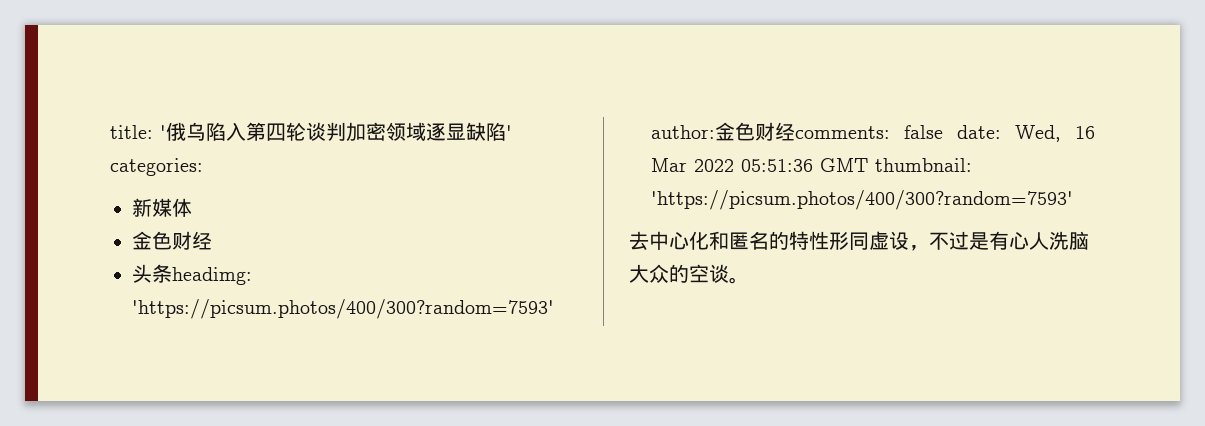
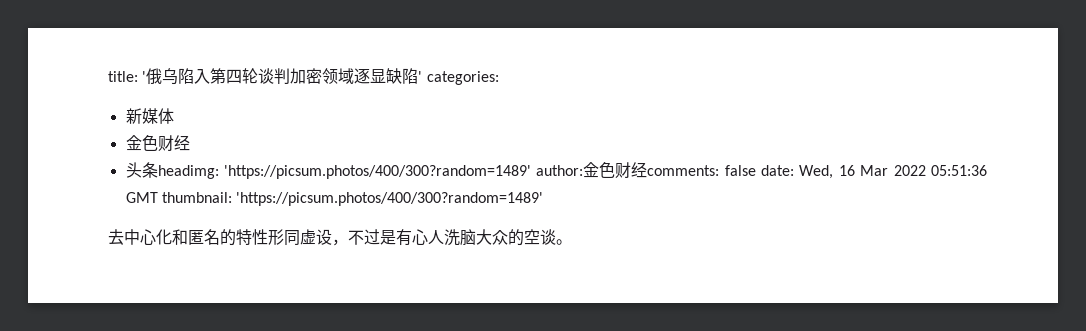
[132,299,554,319] 'https://picsum.photos/400/300?random=7593' -> [223,165,531,179] 'https://picsum.photos/400/300?random=1489'
[651,190,1073,210] 'https://picsum.photos/400/300?random=7593' -> [236,192,544,206] 'https://picsum.photos/400/300?random=1489'

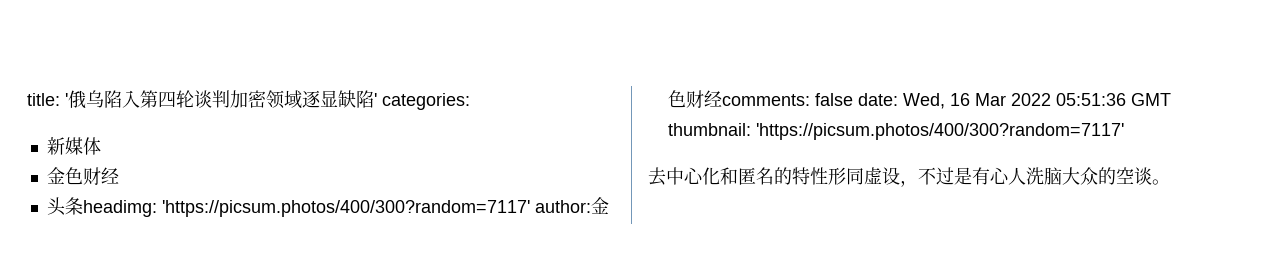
[223,165,531,179] 'https://picsum.photos/400/300?random=1489' -> [161,200,530,217] 'https://picsum.photos/400/300?random=7117'
[236,192,544,206] 'https://picsum.photos/400/300?random=1489' -> [755,123,1124,140] 'https://picsum.photos/400/300?random=7117'

